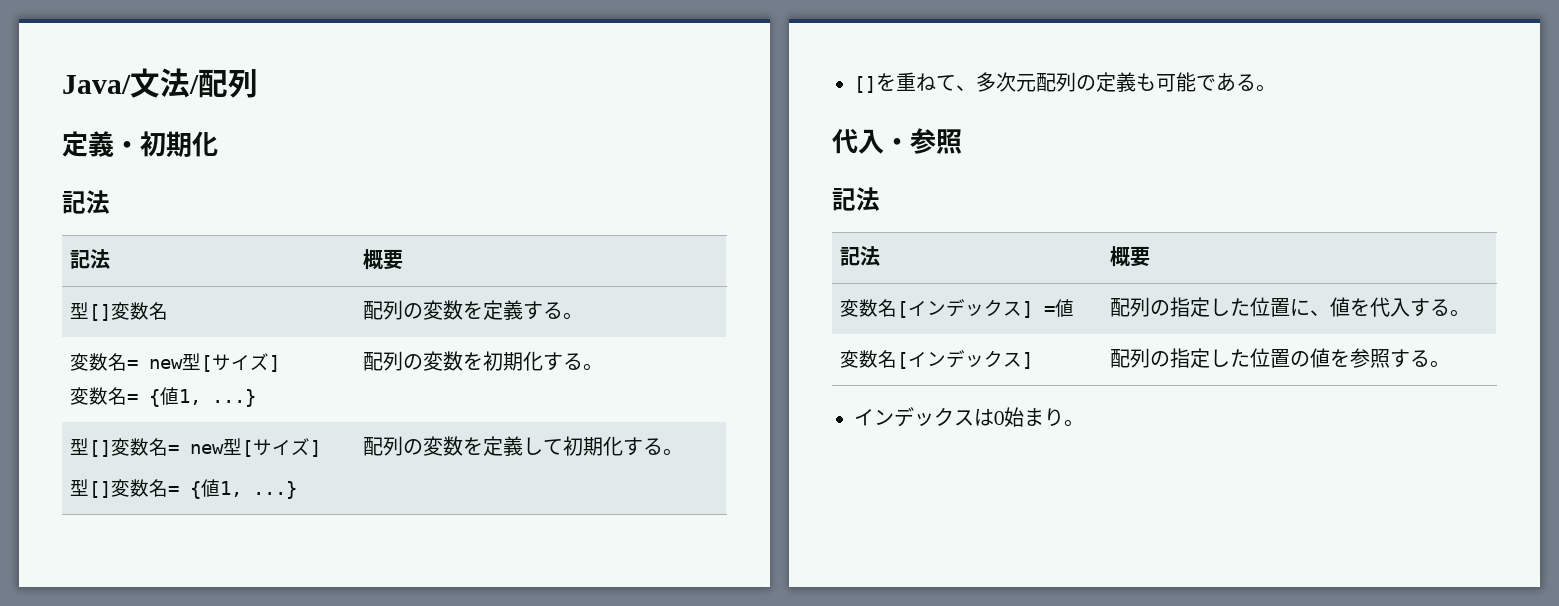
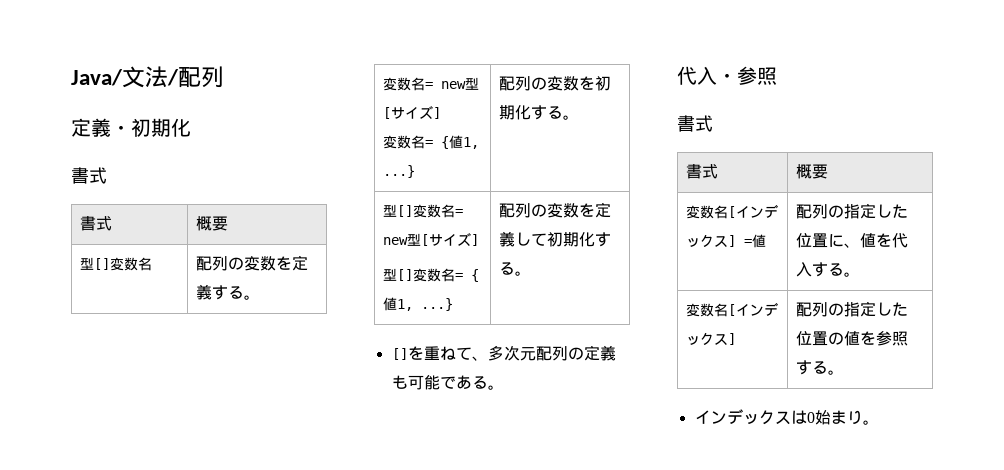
[62,190,110,214] [70,249,111,269] 記法 // 記法 -> [71,167,107,184] [80,216,113,231] 書式 // 書式
[832,187,880,211] [840,246,881,266] 記法 // 記法 -> [677,115,713,132] [686,164,719,179] 書式 // 書式

